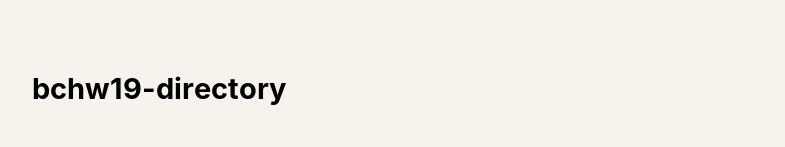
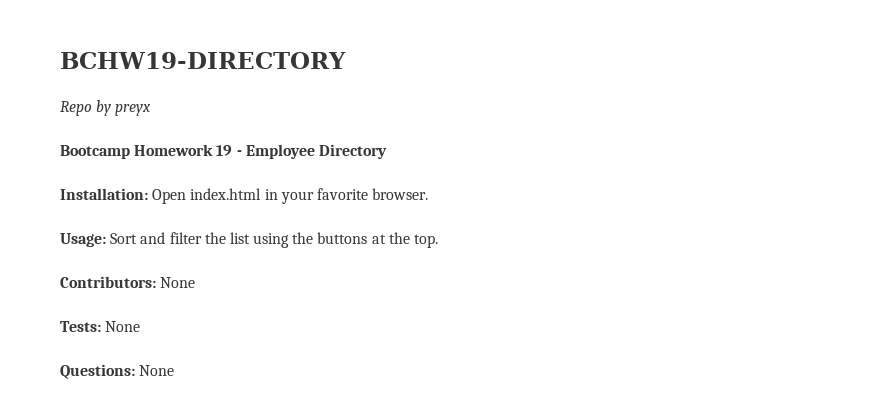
[32,76,286,105] bchw19-directory -> [60,52,346,69] [60,100,152,116] [60,144,387,159] [60,188,429,204] [60,232,439,248] [60,276,196,288] [60,321,141,332] [60,364,175,379] BCHW19-DIRECTORY // Repo by preyx // Bootcamp Homework 19 - Employee Directory // Installation: Open index.html in your favorite browser. // Usage: Sort and filter the list using the buttons at the top. // Contributors: None // Tests: None // Questions: None

